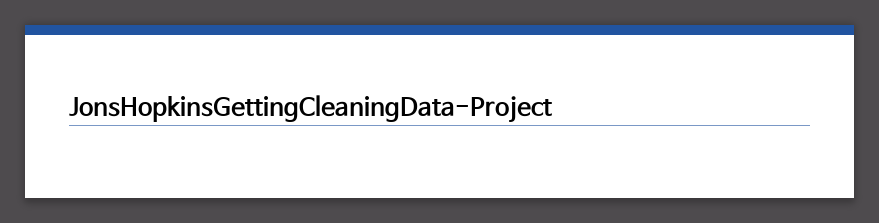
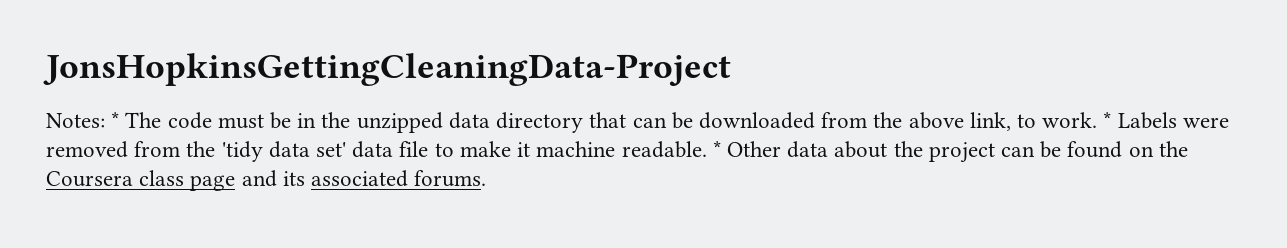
(552, 109) none -> [46,111,1229,133] [46,140,1188,163] [46,170,487,191] // Notes: * The code must be in the unzipped data directory that can be downloaded from the above link, to work. * Labels were removed from the 'tidy data set' data file to make it machine readable. * Other data about the project can be found on the Coursera class page and its associated forums.

